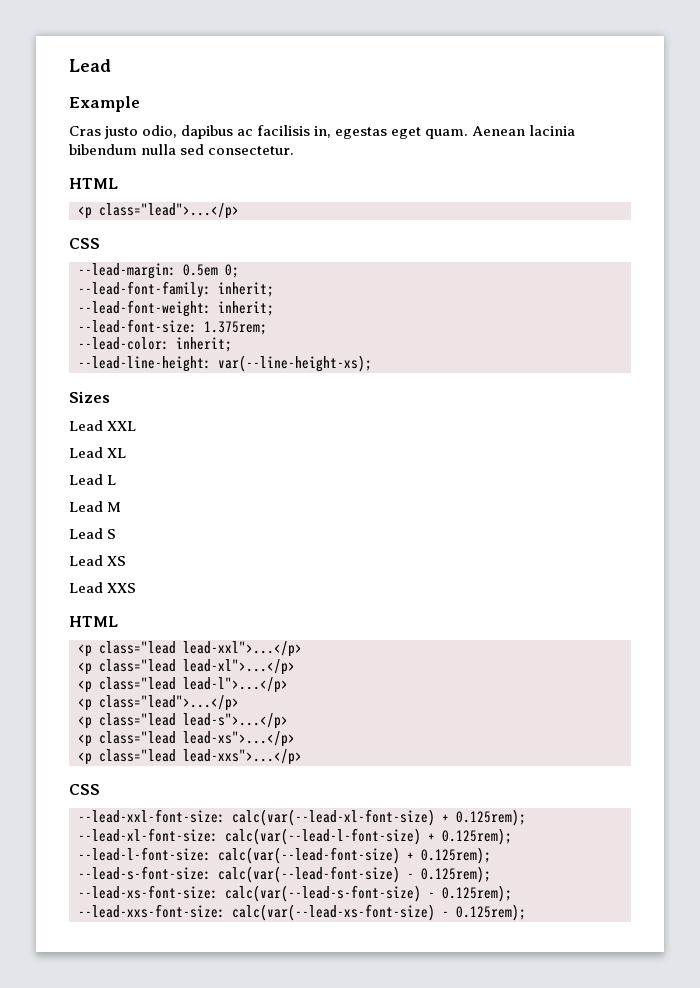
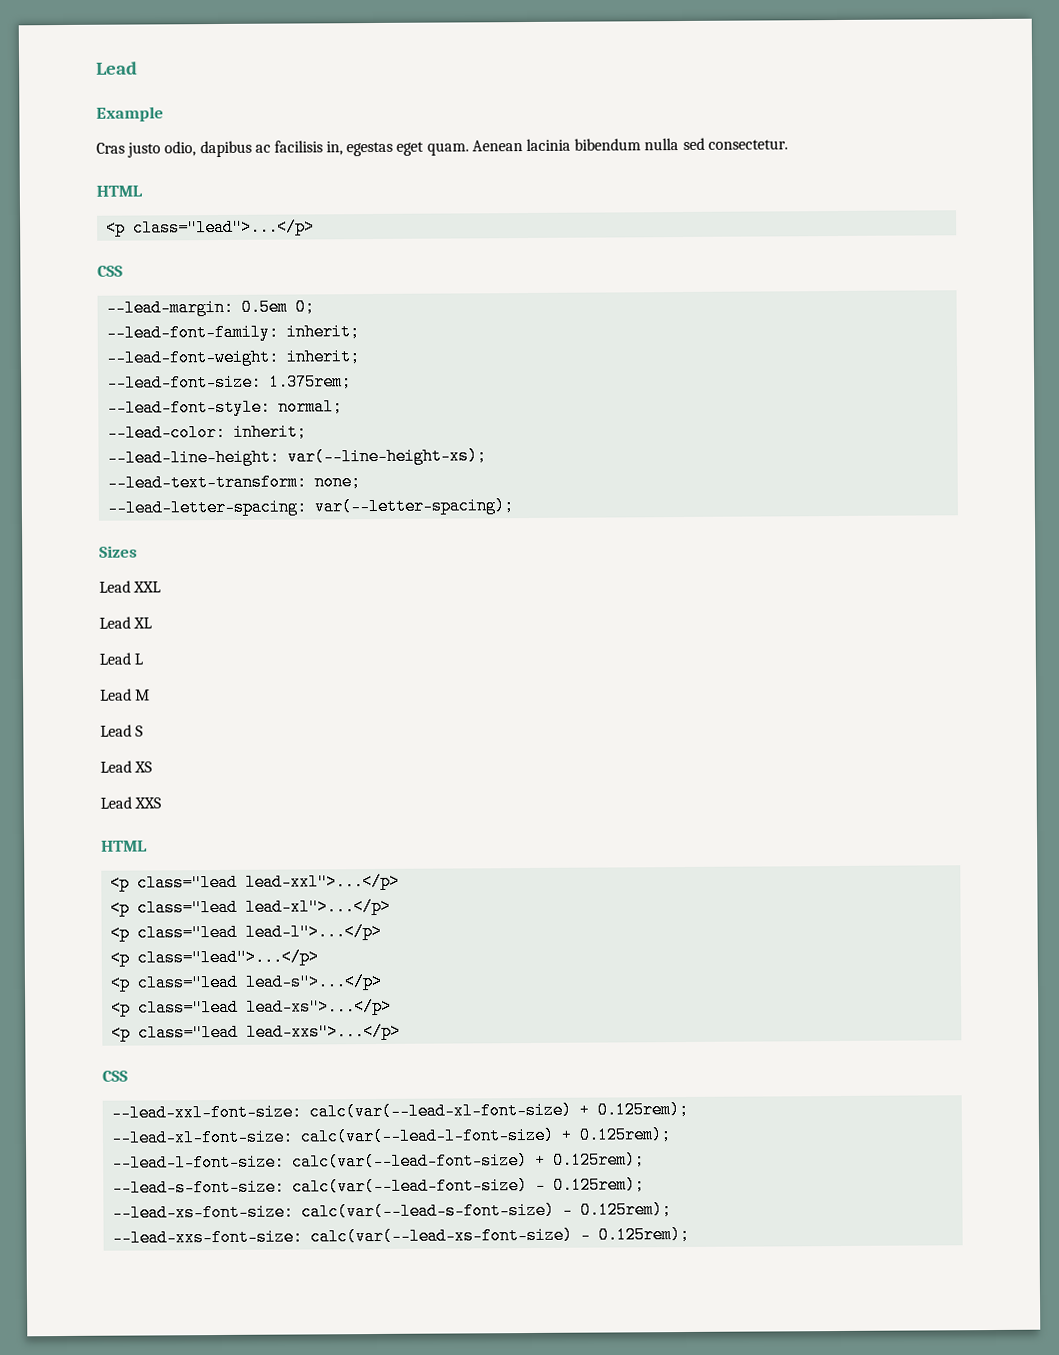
(267, 328) none -> [107,398,344,417] // --lead-font-style: normal;
(372, 363) none -> [107,473,362,492] [107,497,515,517] // --lead-text-transform: none; // --lead-letter-spacing: var(--letter-spacing);

